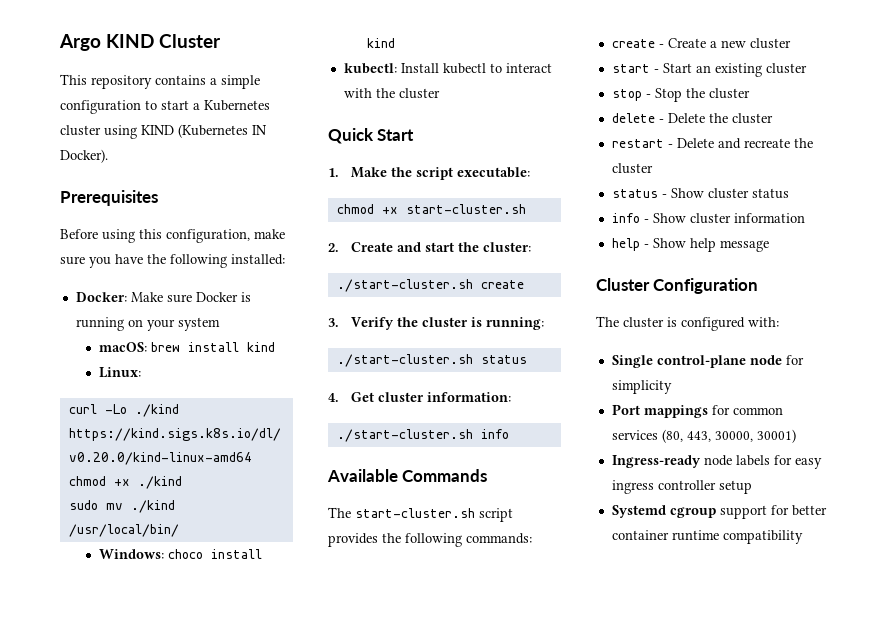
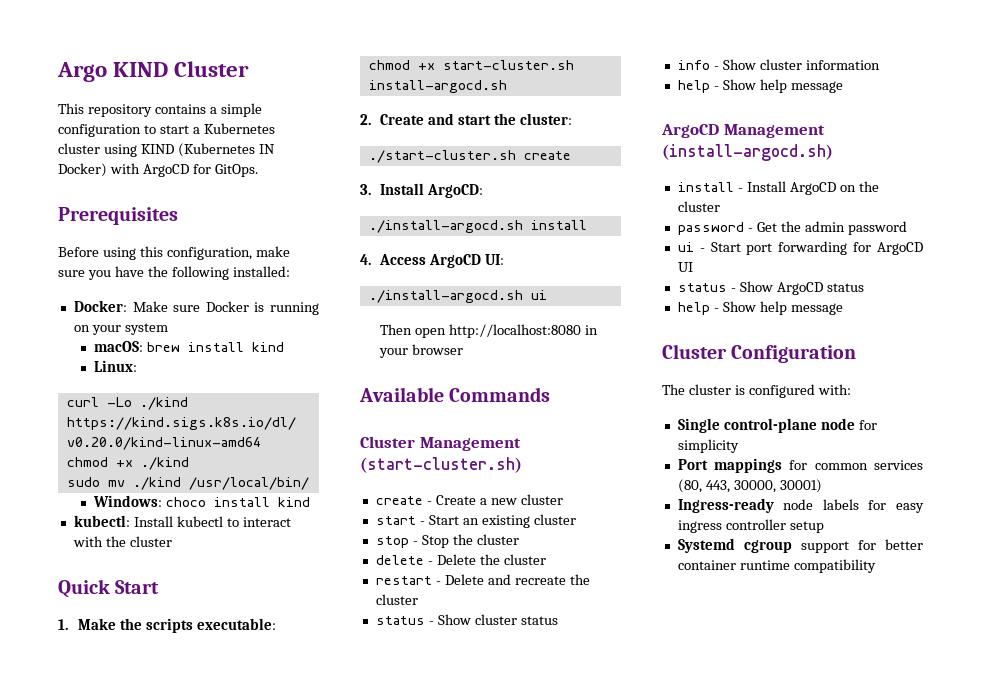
[60,149,108,163] Docker). -> [58,163,258,177] Docker) with ArgoCD for GitOps.
[416,167,454,180] script -> [145,618,193,633] scripts
(526, 209) none -> [368,80,507,93] install-argocd.sh
[351,317,545,330] [336,354,527,367] [328,392,512,402] [336,429,509,442] [327,469,488,482] [328,507,513,522] [328,533,532,547] Verify the cluster is running: // ./start-cluster.sh status // 4. Get cluster information: // ./start-cluster.sh info // Available Commands // The start-cluster.sh script provides the following commands: -> [379,183,483,198] [368,220,587,233] [360,254,504,268] [368,290,547,303] [379,324,598,338] [378,344,463,358] [359,387,551,402] [360,436,521,451] [360,457,522,473] Install ArgoCD: // ./install-argocd.sh install // 4. Access ArgoCD UI: // ./install-argocd.sh ui // Then open http://localhost:8080 in your browser // Available Commands // Cluster Management (start-cluster.sh)
(769, 246) none -> [661,124,825,138] [662,144,833,161] [677,181,879,195] [677,201,720,212] [677,221,907,235] [677,241,923,255] [677,262,693,272] [677,281,864,295] [677,301,843,315] // ArgoCD Management (install-argocd.sh) // install - Install ArgoCD on the cluster // password - Get the admin password // ui - Start port forwarding for ArgoCD UI // status - Show ArgoCD status // help - Show help message

